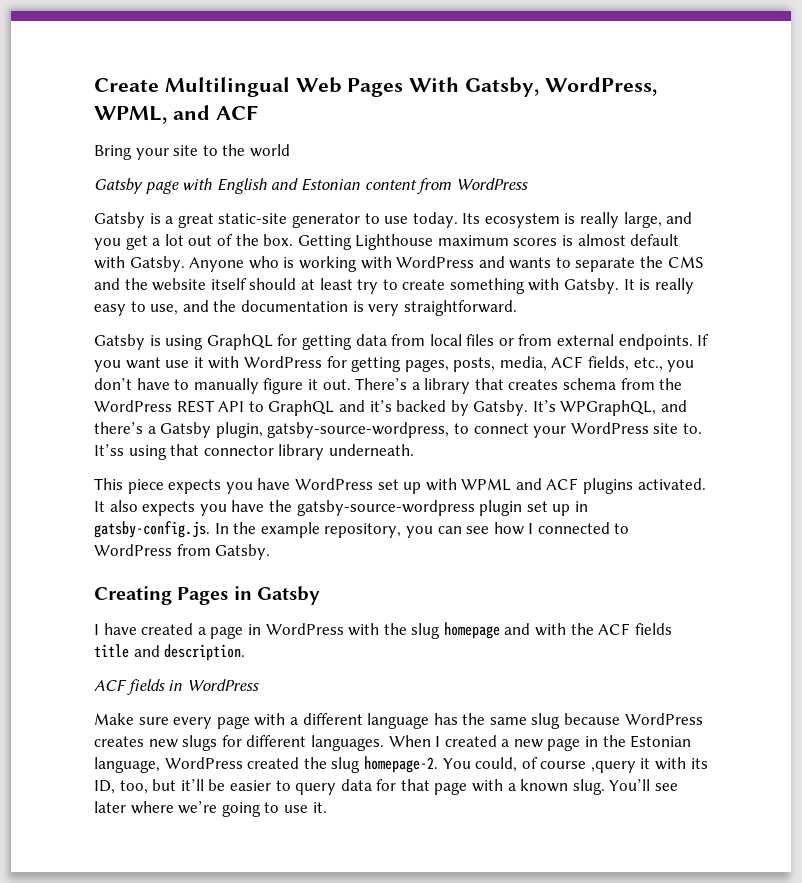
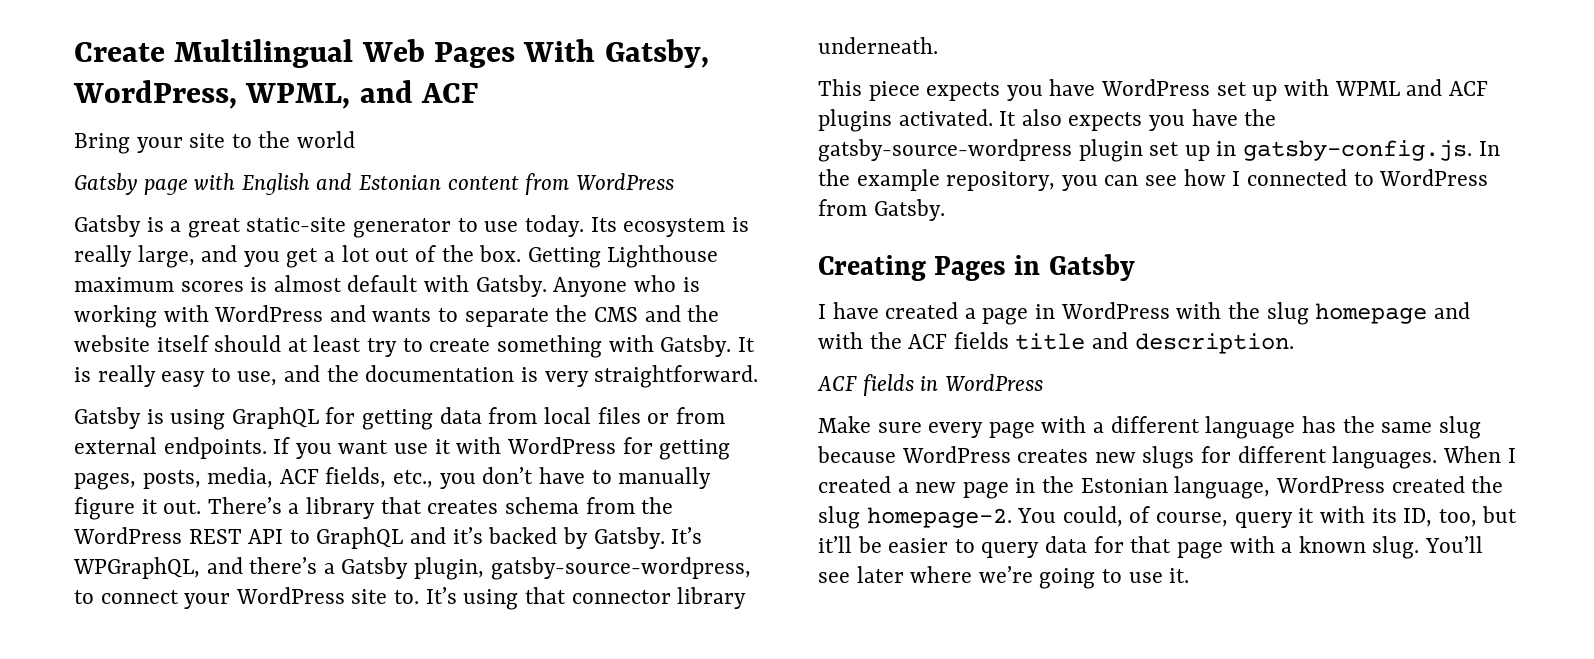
[94,444,124,456] It’ss -> [425,587,457,604] It’s
[540,761,636,773] course ,query -> [1156,512,1293,528] course, query

